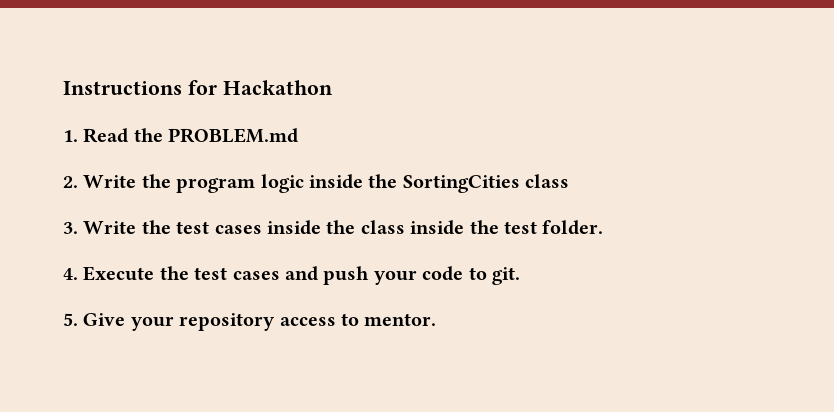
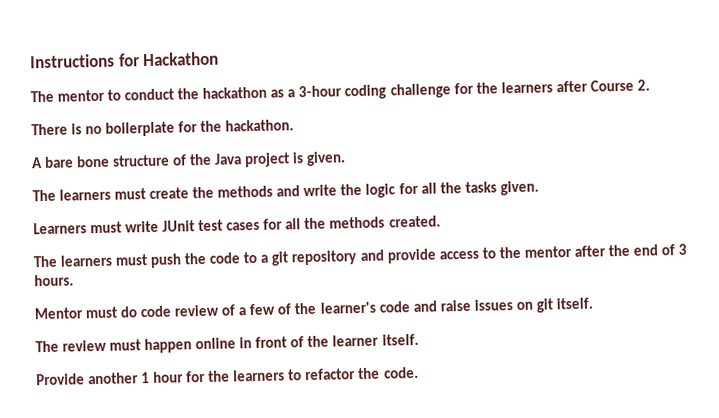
[63,128,299,143] [63,174,570,193] [63,220,604,235] [63,266,520,285] [63,313,437,331] 1. Read the PROBLEM.md // 2. Write the program logic inside the SortingCities class // 3. Write the test cases inside the class inside the test folder. // 4. Execute the test cases and push your code to git. // 5. Give your repository access to mentor. -> [30,79,650,103] [31,119,295,137] [31,151,347,169] [32,180,539,202] [33,215,441,235] [33,243,687,268] [34,274,74,287] [34,297,593,320] [35,333,419,354] [36,366,419,386] The mentor to conduct the hackathon as a 3-hour coding challenge for the learners after Course 2. // There is no boilerplate for the hackathon. // A bare bone structure of the Java project is given. // The learners must create the methods and write the logic for all the tasks given. // Learners must write JUnit test cases for all the methods created. // The learners must push the code to a git repository and provide access to the mentor after the end of 3 hours. // Mentor must do code review of a few of the learner's code and raise issues on git itself. // The review must happen online in front of the learner itself. // Provide another 1 hour for the learners to refactor the code.

